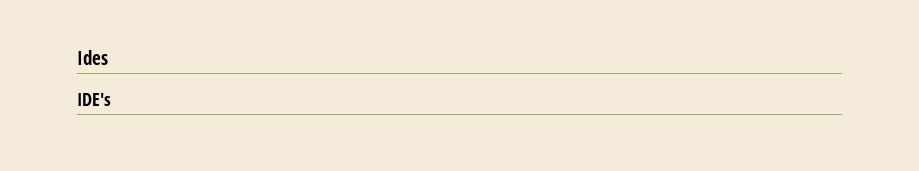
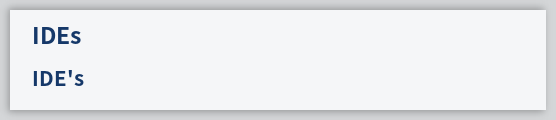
[77,50,108,65] Ides -> [32,27,81,44] IDEs

